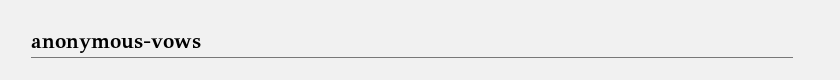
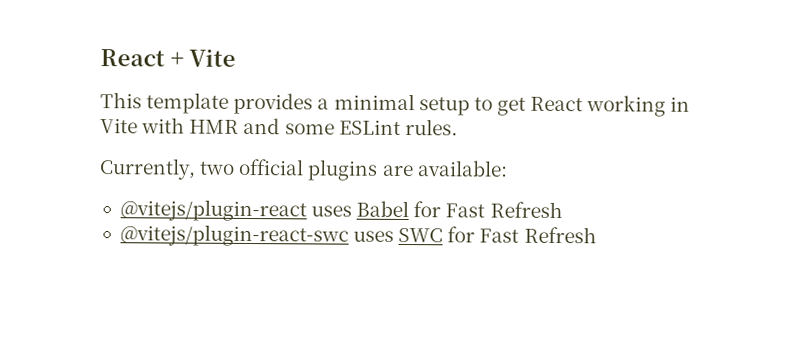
[31,38,201,53] anonymous-vows -> [100,48,236,67] [100,92,691,117] [100,117,458,136] [99,158,508,181] [119,199,563,222] [119,224,597,247] React + Vite // This template provides a minimal setup to get React working in Vite with HMR and some ESLint rules. // Currently, two official plugins are available: // @vitejs/plugin-react uses Babel for Fast Refresh // @vitejs/plugin-react-swc uses SWC for Fast Refresh

